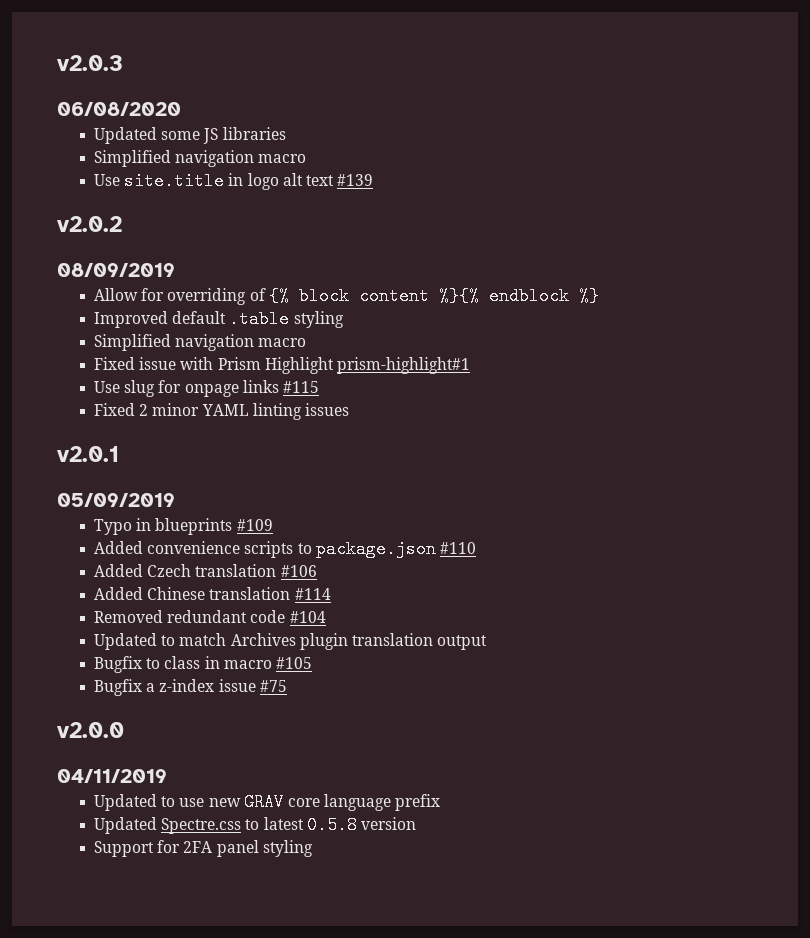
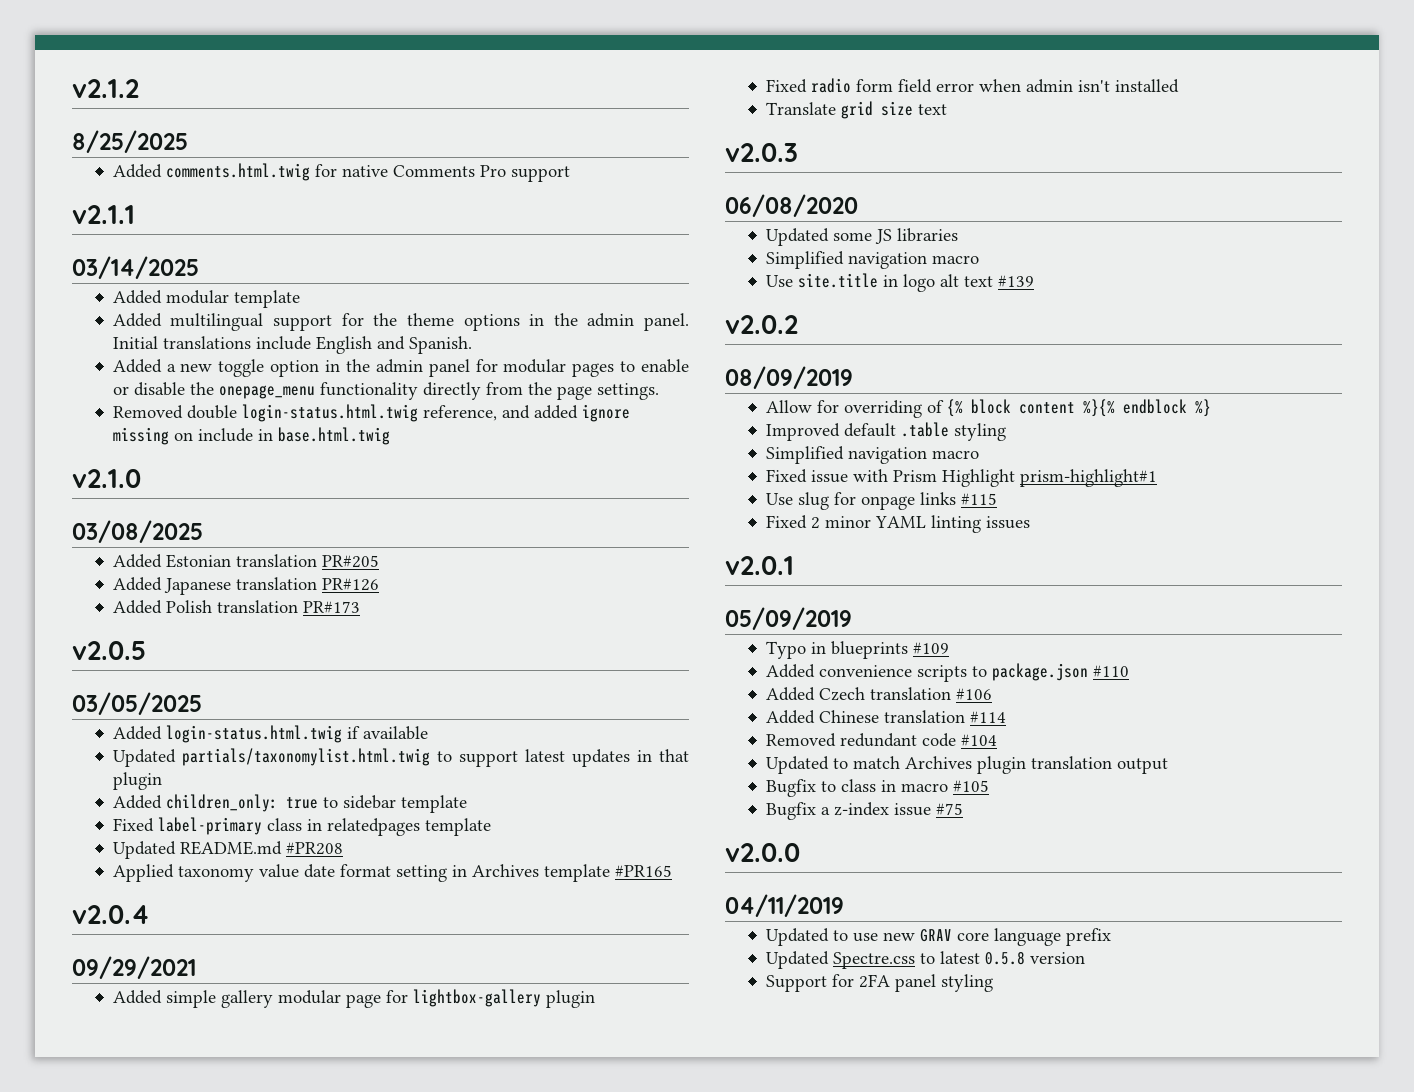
(57, 63) none -> [72,79,139,98] [72,130,188,153] [112,163,570,182] [72,205,135,224] [72,256,199,279] [112,290,300,308] [112,313,689,331] [112,336,472,354] [112,359,689,377] [112,382,659,400] [112,404,630,422] [112,427,390,445] [72,469,141,488] [72,520,203,543] [112,554,379,568] [112,577,379,595] [112,600,360,614] [72,641,146,660] [72,692,202,715] [112,725,428,743] [112,748,689,767] [112,772,162,790] [112,794,467,813] [112,817,491,836] [112,841,343,859] [112,864,672,882] [72,905,150,924] [72,956,196,979] [112,989,595,1008] [765,78,1179,93] [765,101,947,119] v2.1.2 // 8/25/2025 // Added comments.html.twig for native Comments Pro support // v2.1.1 // 03/14/2025 // Added modular template // Added multilingual support for the theme options in the admin panel. Initial translations include English and Spanish. // Added a new toggle option in the admin panel for modular pages to enable or disable the onepage_menu functionality directly from the page settings. // Removed double login-status.html.twig reference, and added ignore missing on include in base.html.twig // v2.1.0 // 03/08/2025 // Added Estonian translation PR#205 // Added Japanese translation PR#126 // Added Polish translation PR#173 // v2.0.5 // 03/05/2025 // Added login-status.html.twig if available // Updated partials/taxonomylist.html.twig to support latest updates in that plugin // Added children_only: true to sidebar template // Fixed label-primary class in relatedpages template // Updated README.md #PR208 // Applied taxonomy value date format setting in Archives template #PR165 // v2.0.4 // 09/29/2021 // Added simple gallery modular page for lightbox-gallery plugin // Fixed radio form field error when admin isn't installed // Translate grid size text //

